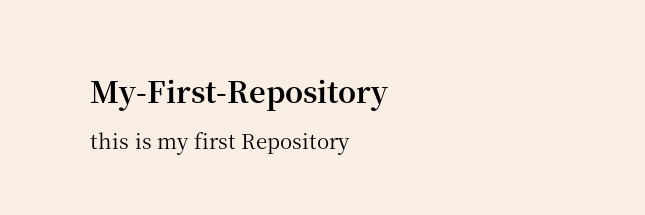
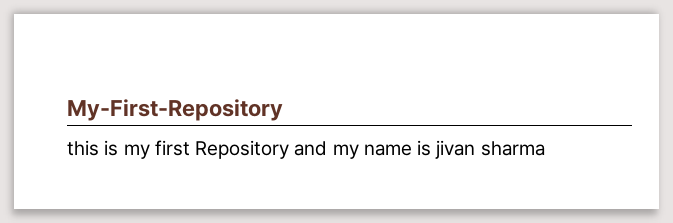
(351, 144) none -> [294,140,545,159] and my name is jivan sharma

